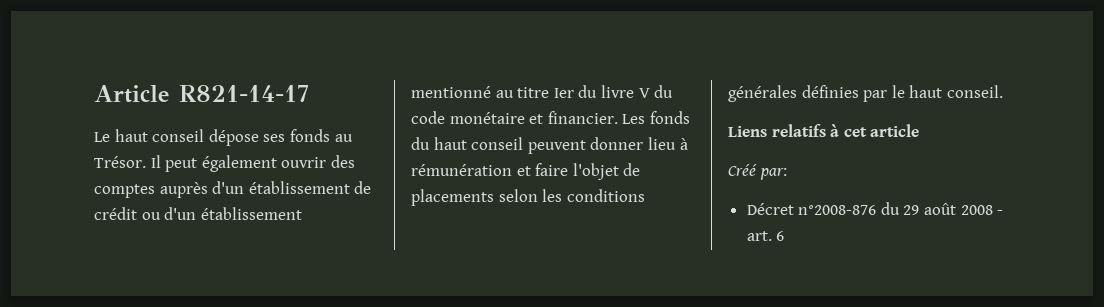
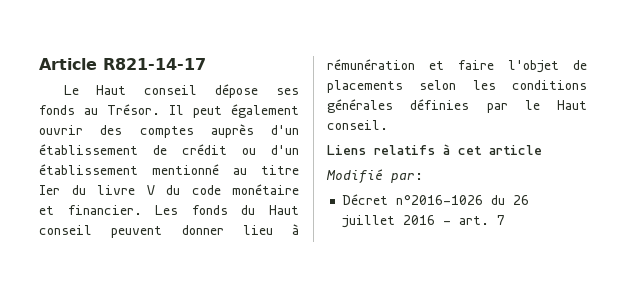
[114,129,148,142] haut -> [96,85,127,95] Haut
[433,137,467,150] haut -> [269,205,299,215] Haut
[909,85,943,98] haut -> [557,100,587,110] Haut
[728,164,757,176] Créé -> [326,169,383,184] Modifié
[798,202,993,215] n°2008-876 du 29 août 2008 -> [396,195,530,205] [342,215,436,228] n°2016-1026 du 26 juillet 2016
[776,231,785,241] 6 -> [497,215,506,225] 7

